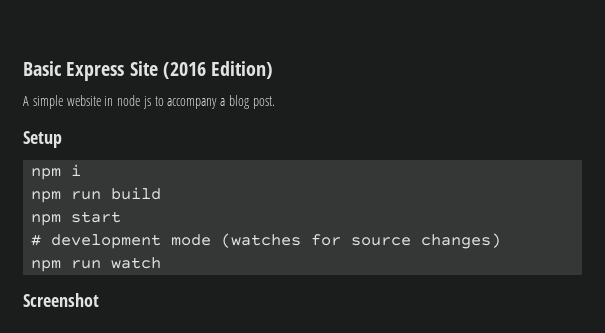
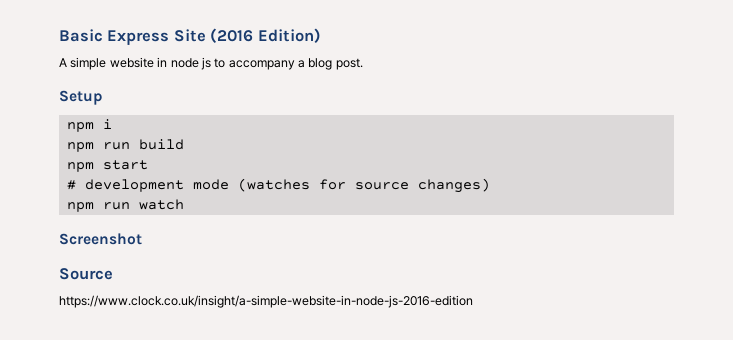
(99, 300) none -> [59,268,113,280] [59,295,473,308] // Source // https://www.clock.co.uk/insight/a-simple-website-in-node-js-2016-edition

